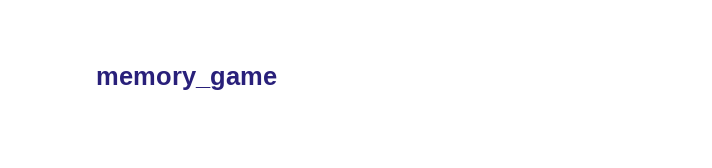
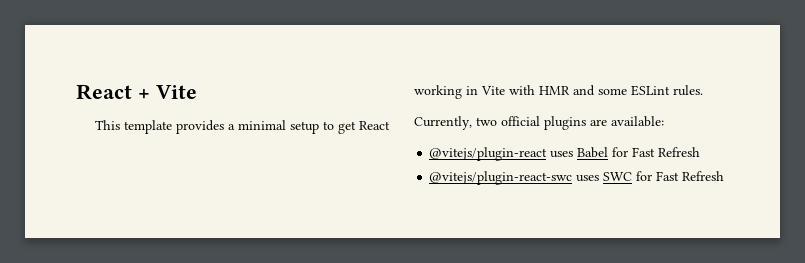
[96,71,277,90] memory_game -> [76,84,197,100] [95,120,391,134] [414,85,703,99] [414,116,664,130] [429,147,701,161] [429,171,725,185] React + Vite // This template provides a minimal setup to get React working in Vite with HMR and some ESLint rules. // Currently, two official plugins are available: // @vitejs/plugin-react uses Babel for Fast Refresh // @vitejs/plugin-react-swc uses SWC for Fast Refresh

